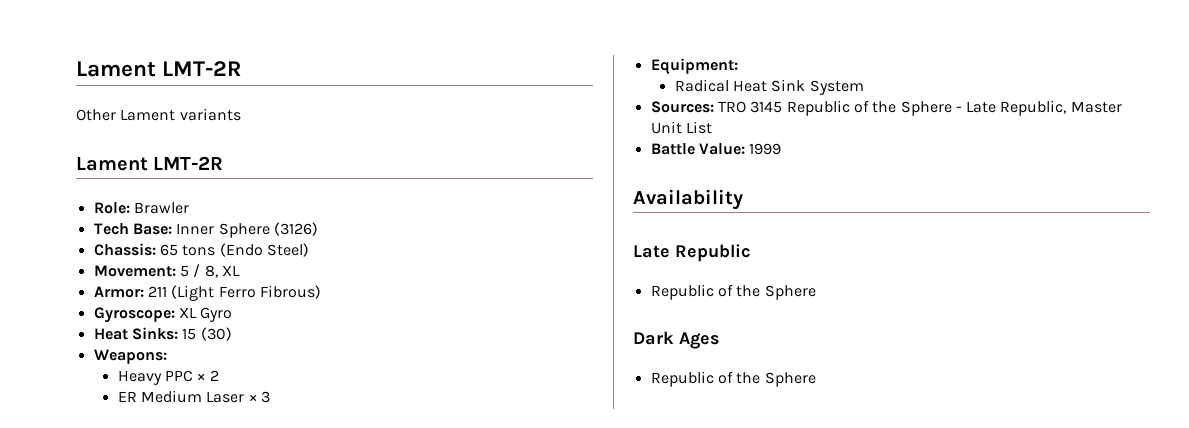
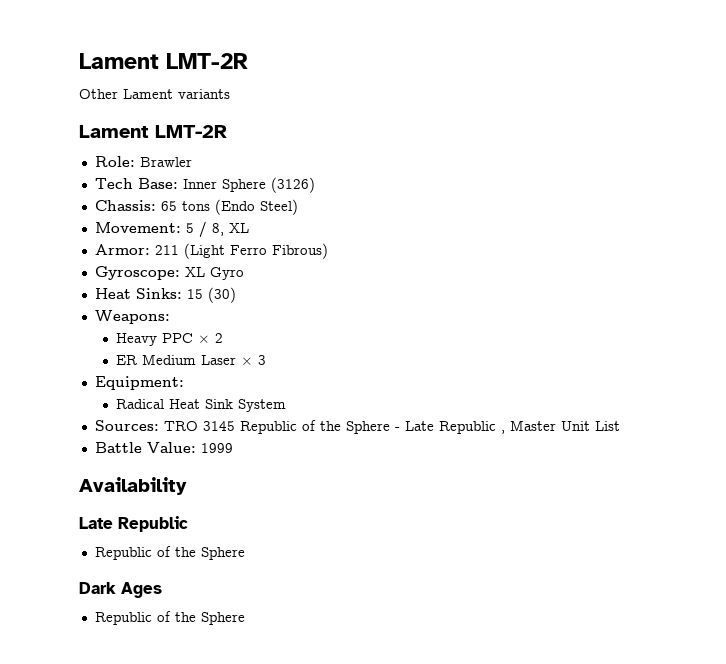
[1000,100,1067,116] Republic, -> [438,421,505,434] Republic ,

